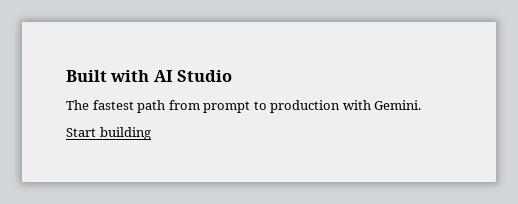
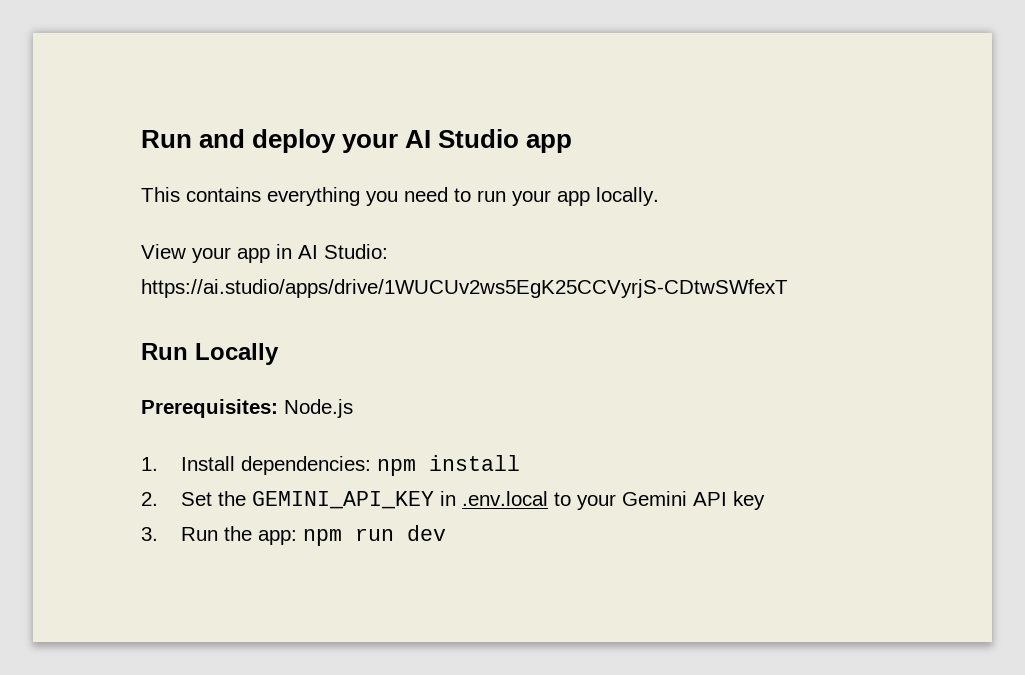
[66,70,233,82] [66,100,422,113] [66,127,151,140] Built with AI Studio // The fastest path from prompt to production with Gemini. // Start building -> [141,129,573,153] [141,187,659,206] [141,244,388,263] [141,279,788,298] [141,343,279,365] [141,399,353,418] [141,455,521,476] [141,491,766,510] [141,525,447,546] Run and deploy your AI Studio app // This contains everything you need to run your app locally. // View your app in AI Studio: https://ai.studio/apps/drive/1WUCUv2ws5EgK25CCVyrjS-CDtwSWfexT // Run Locally // Prerequisites: Node.js // 1. Install dependencies: npm install // 2. Set the GEMINI_API_KEY in .env.local to your Gemini API key // 3. Run the app: npm run dev

